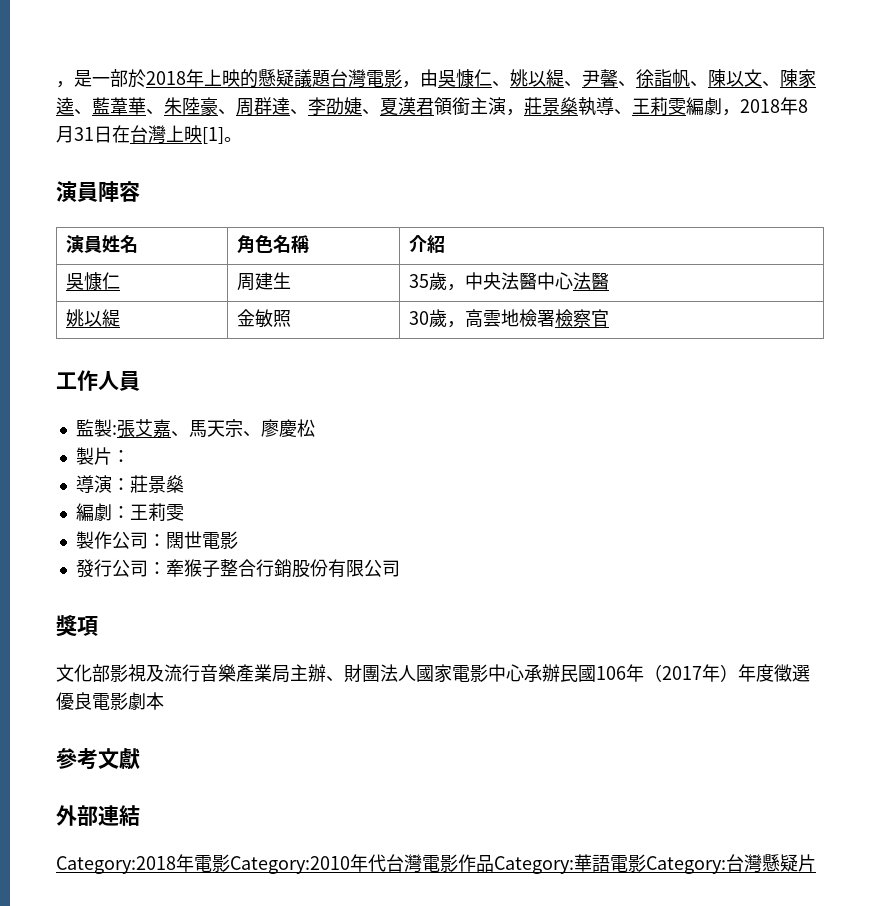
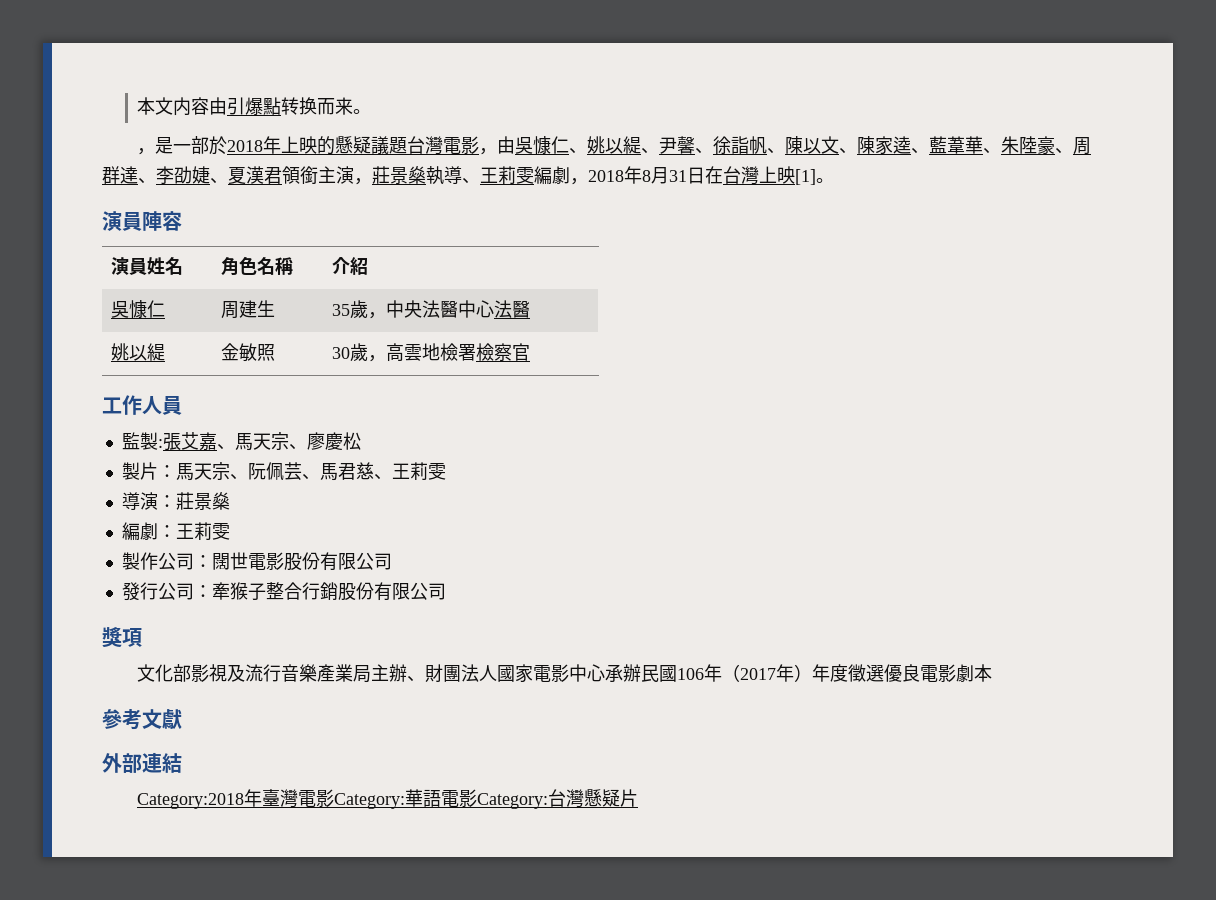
(56, 84) none -> [137,97,372,116] 本文内容由引爆點转换而来。 //
(130, 456) none -> [175,462,446,481] 馬天宗、阮佩芸、馬君慈、王莉雯
(238, 540) none -> [283,552,392,571] 股份有限公司
[194,854,494,874] 電影Category:2010年代台灣電影作品 -> [261,789,334,808] 臺灣電影

